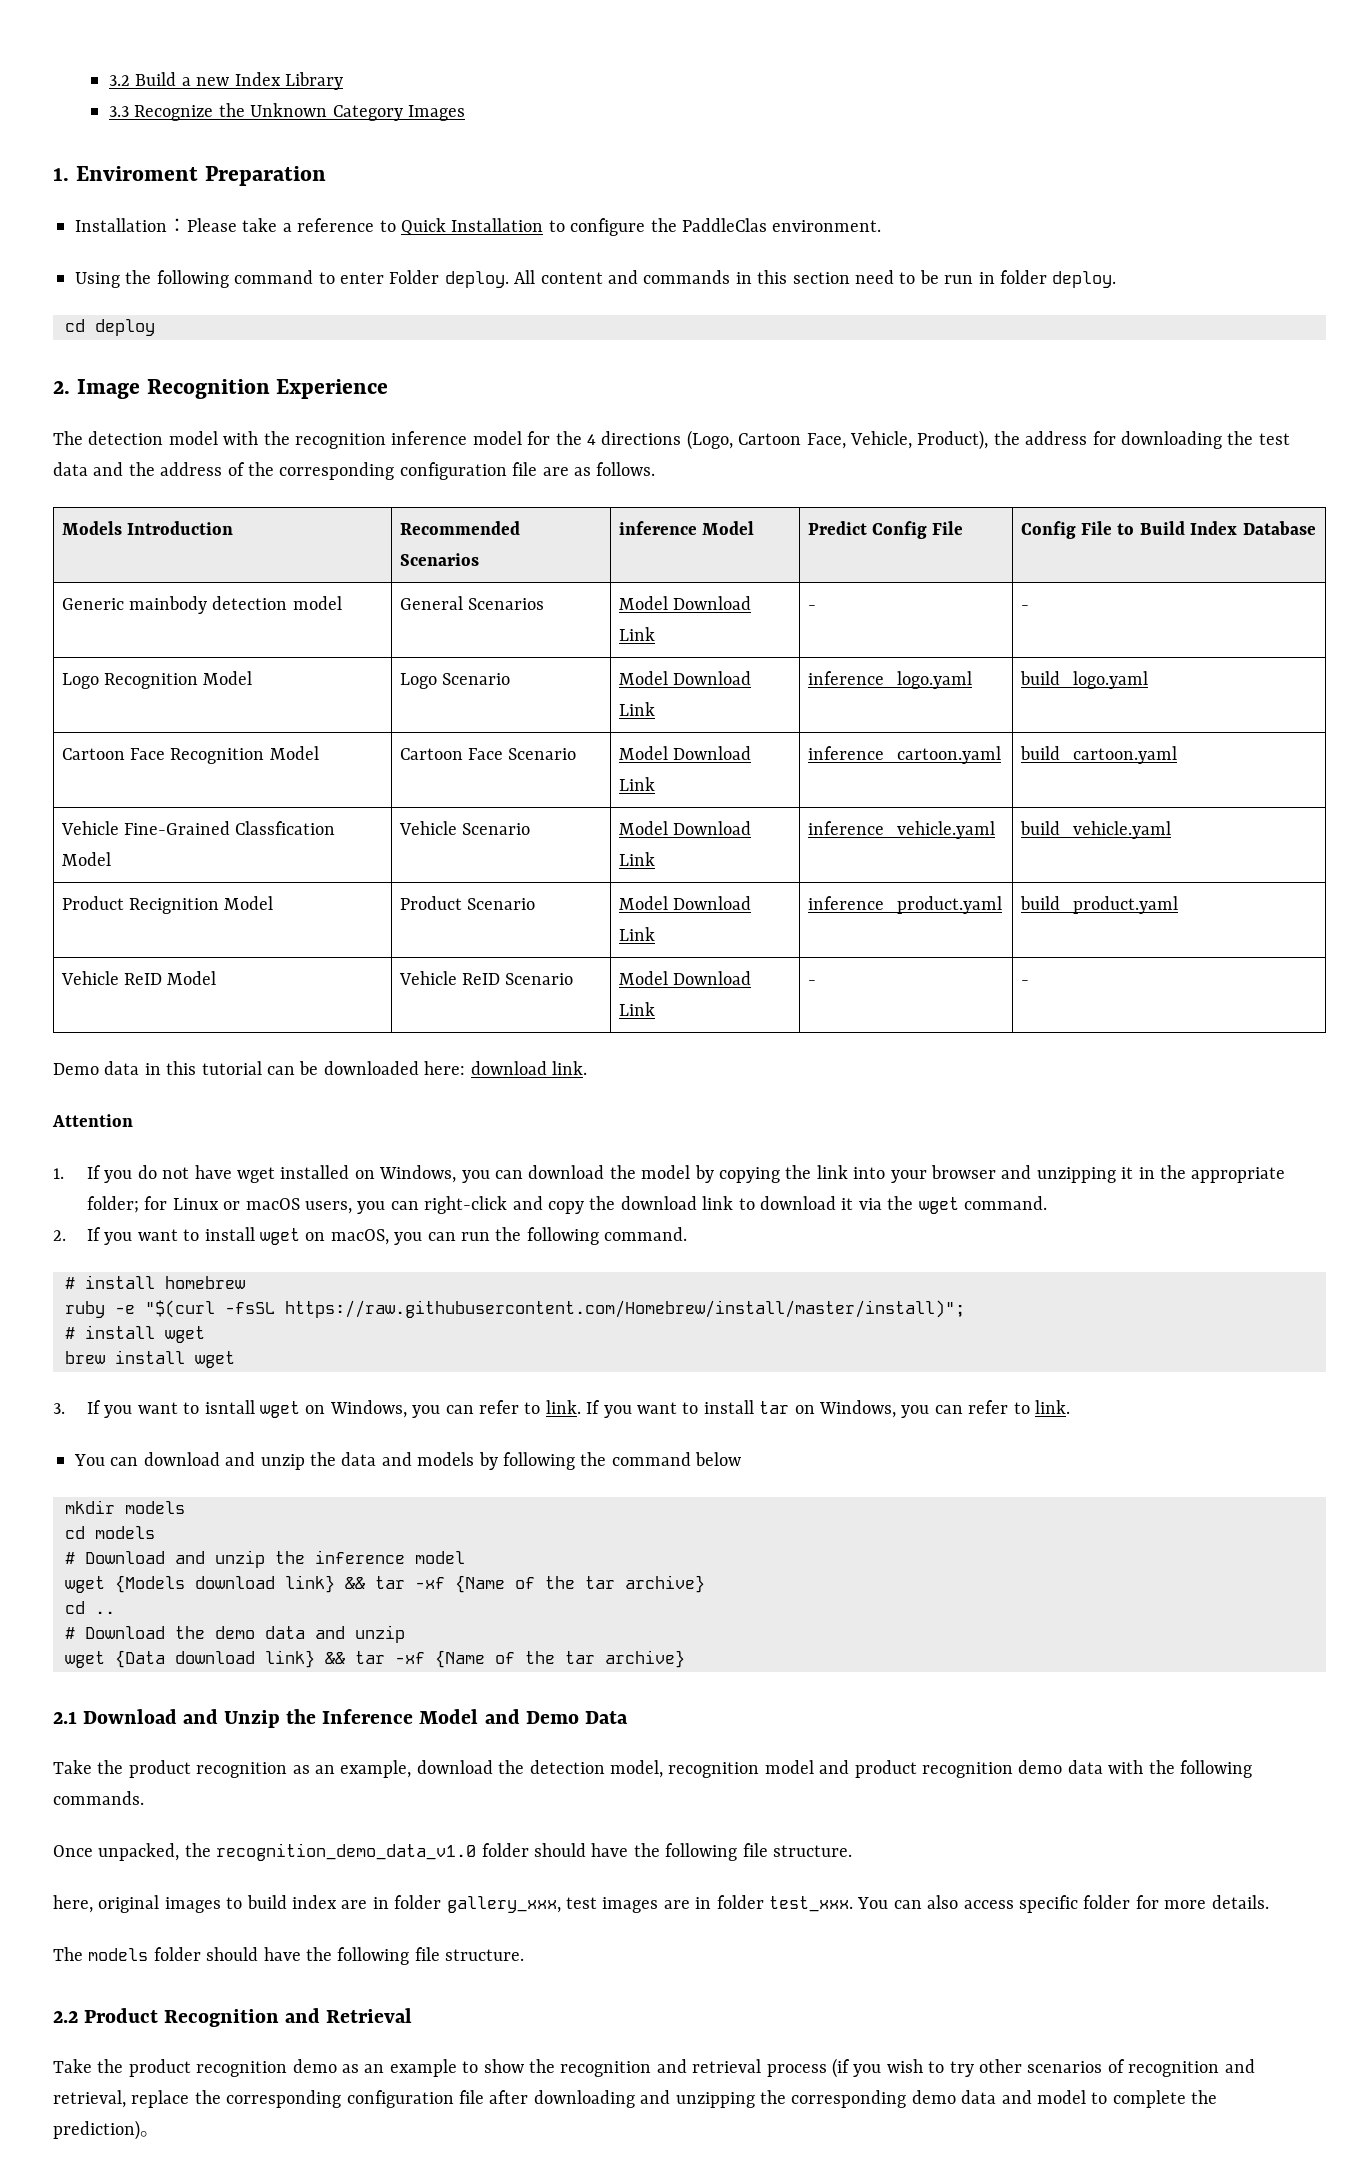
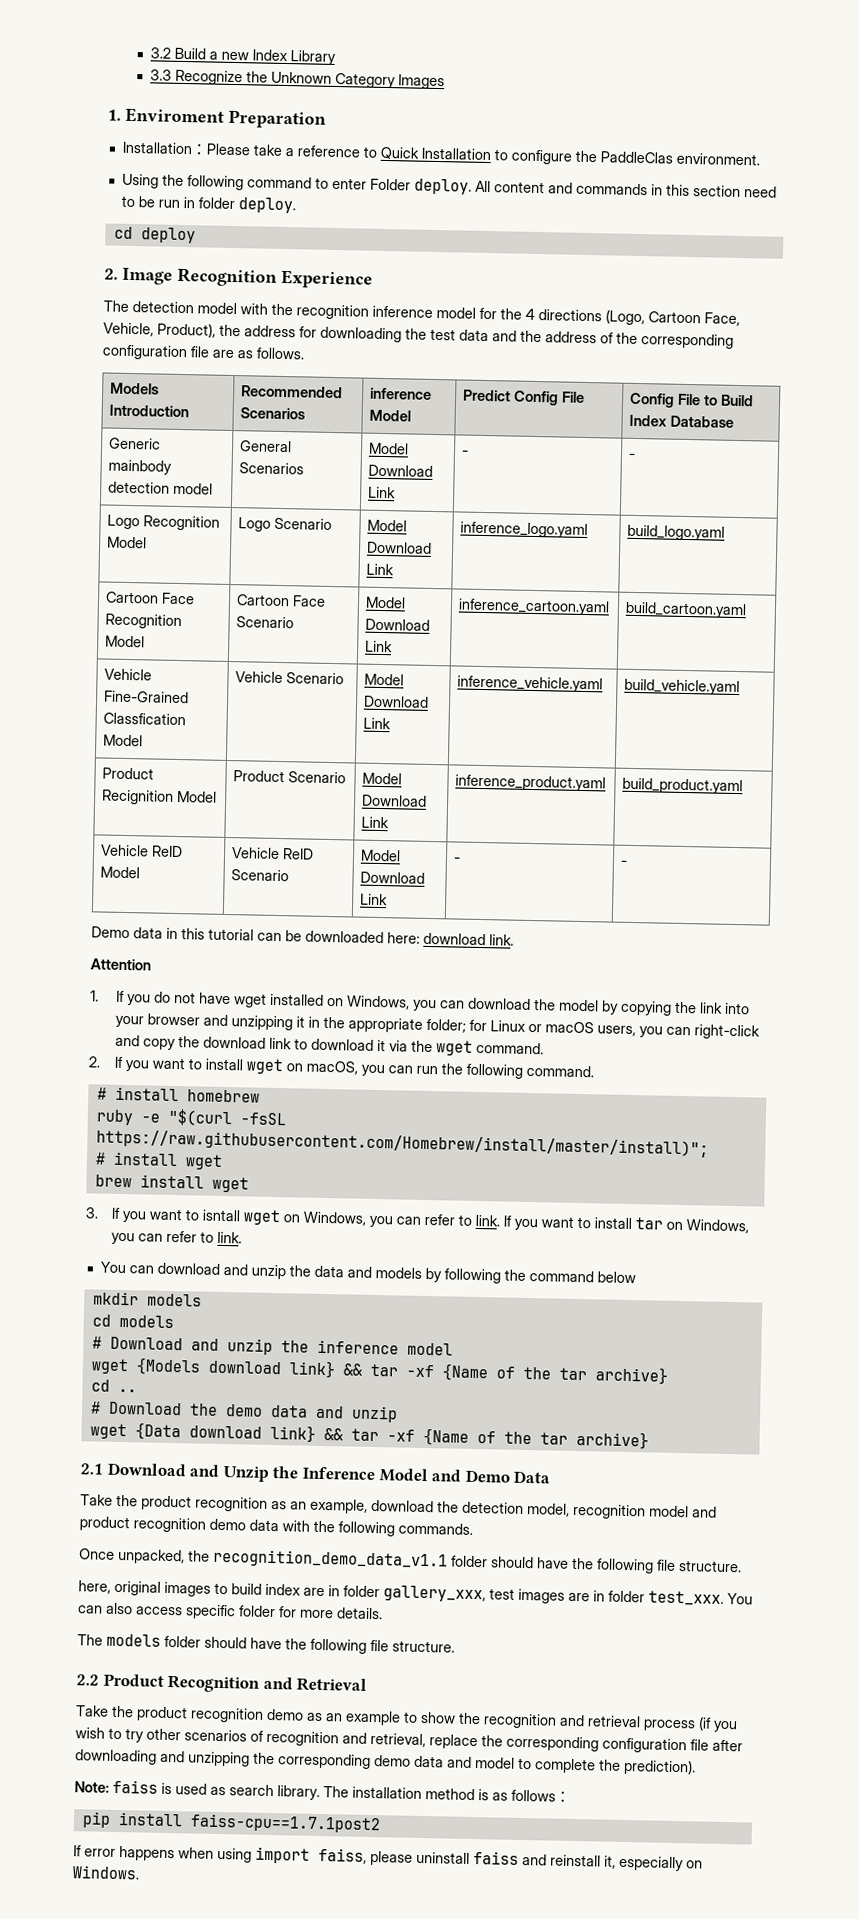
[216,1843,477,1861] recognition_demo_data_v1.0 -> [213,1548,448,1570] recognition_demo_data_v1.1
[53,2120,160,2140] prediction)。 -> [623,1758,696,1776] [74,1779,571,1802] [81,1811,381,1834] [73,1845,703,1872] [72,1865,140,1880] prediction). // Note: faiss is used as search library. The installation method is as follows： // pip install faiss-cpu==1.7.1post2 // If error happens when using import faiss, please uninstall faiss and reinstall it, especially on Windows.

